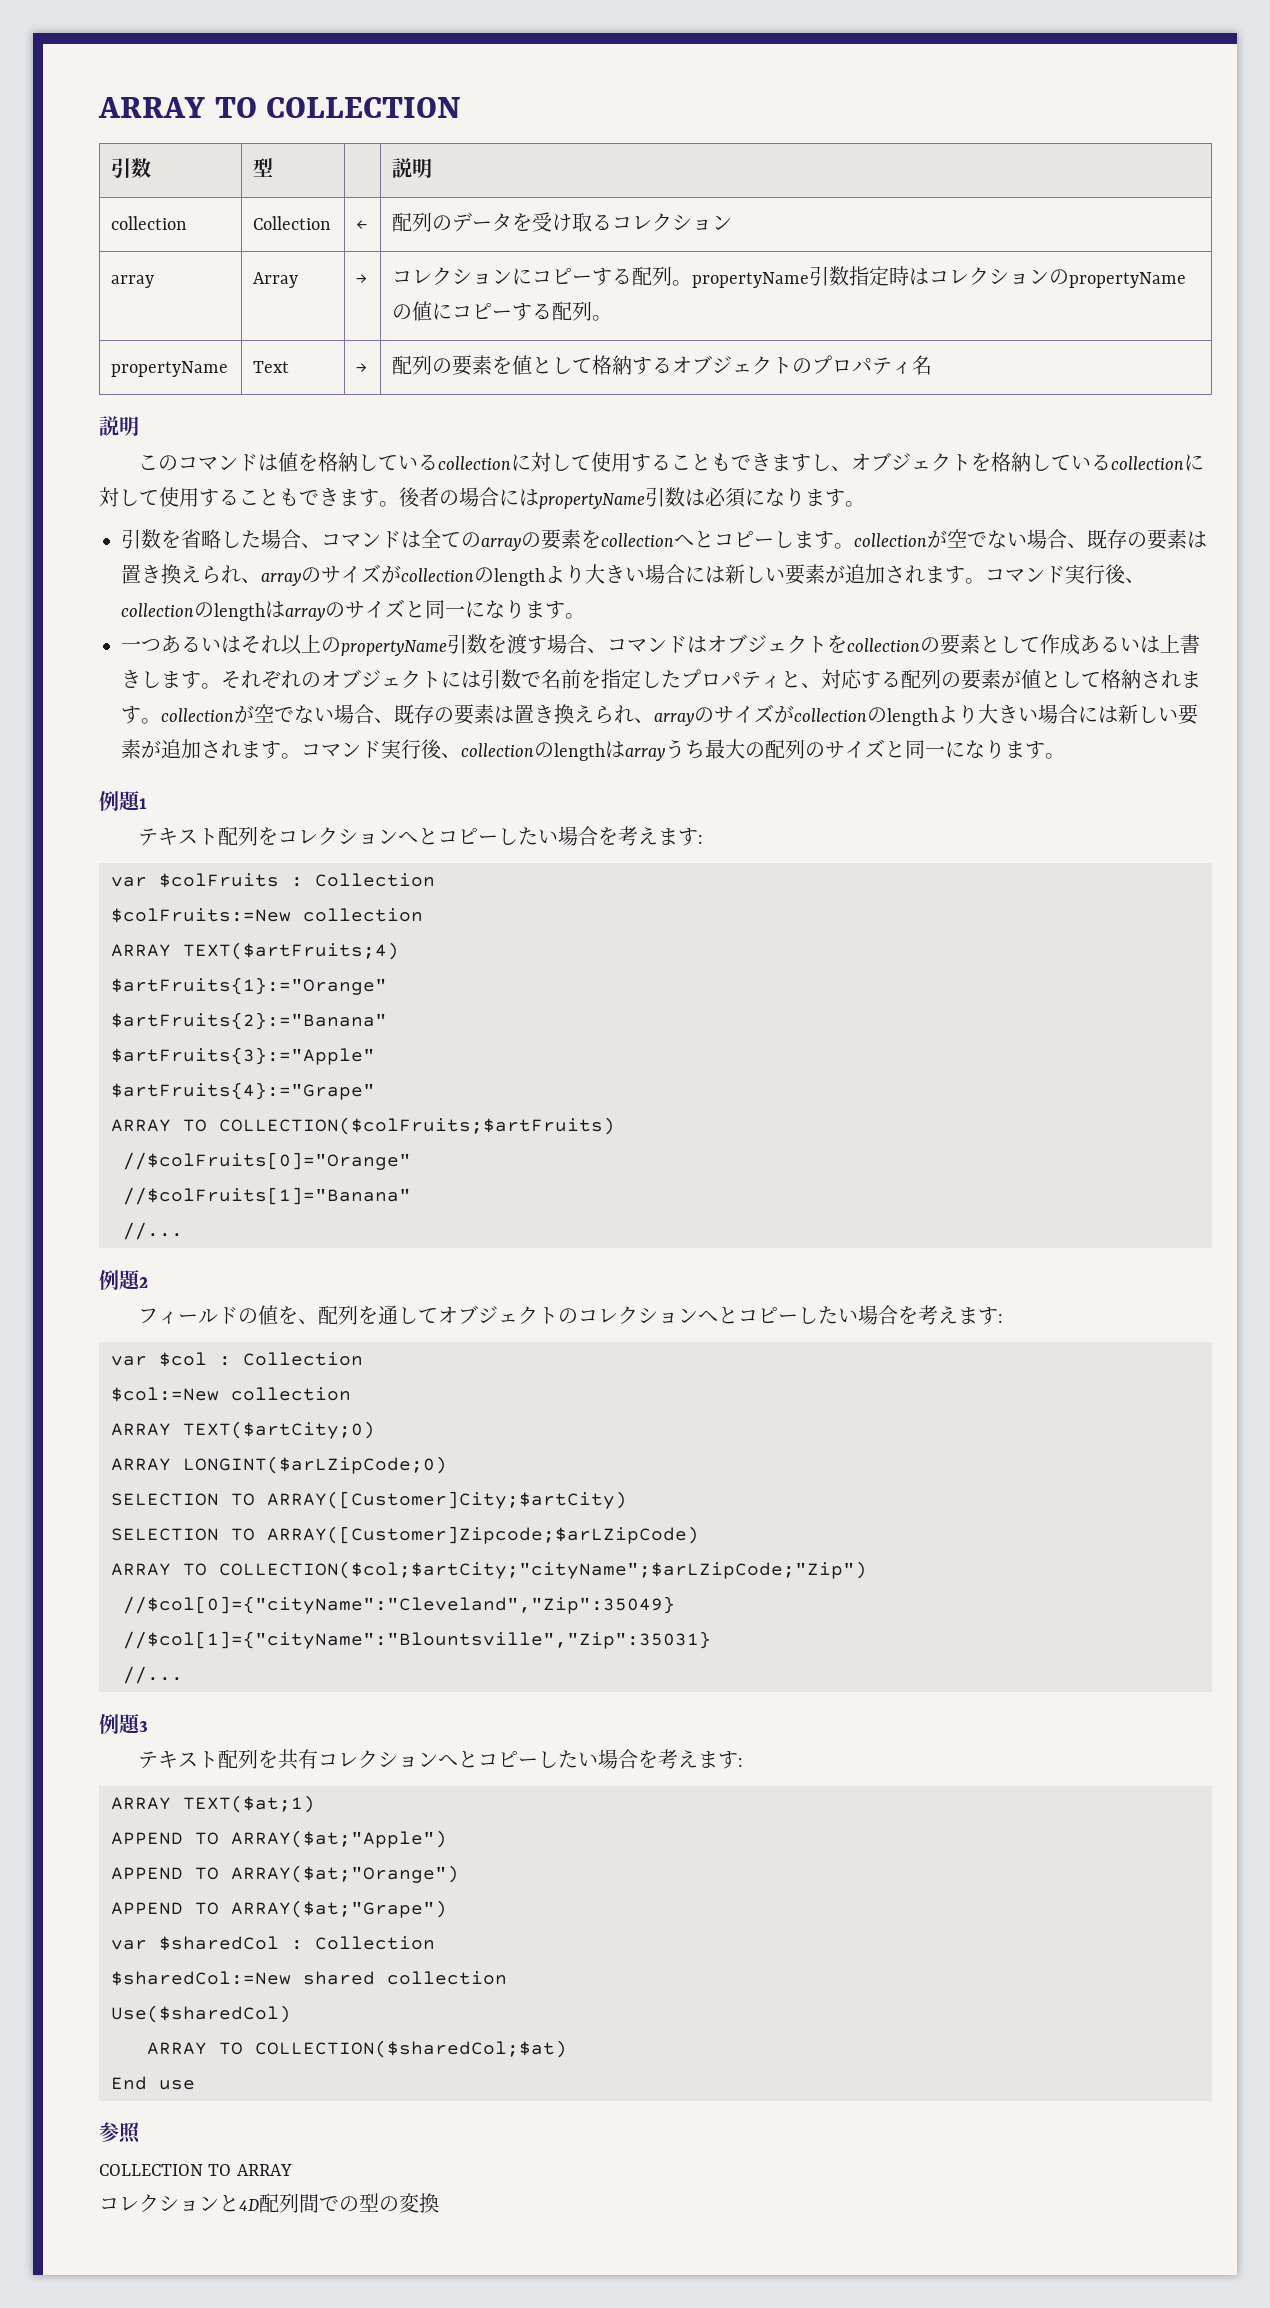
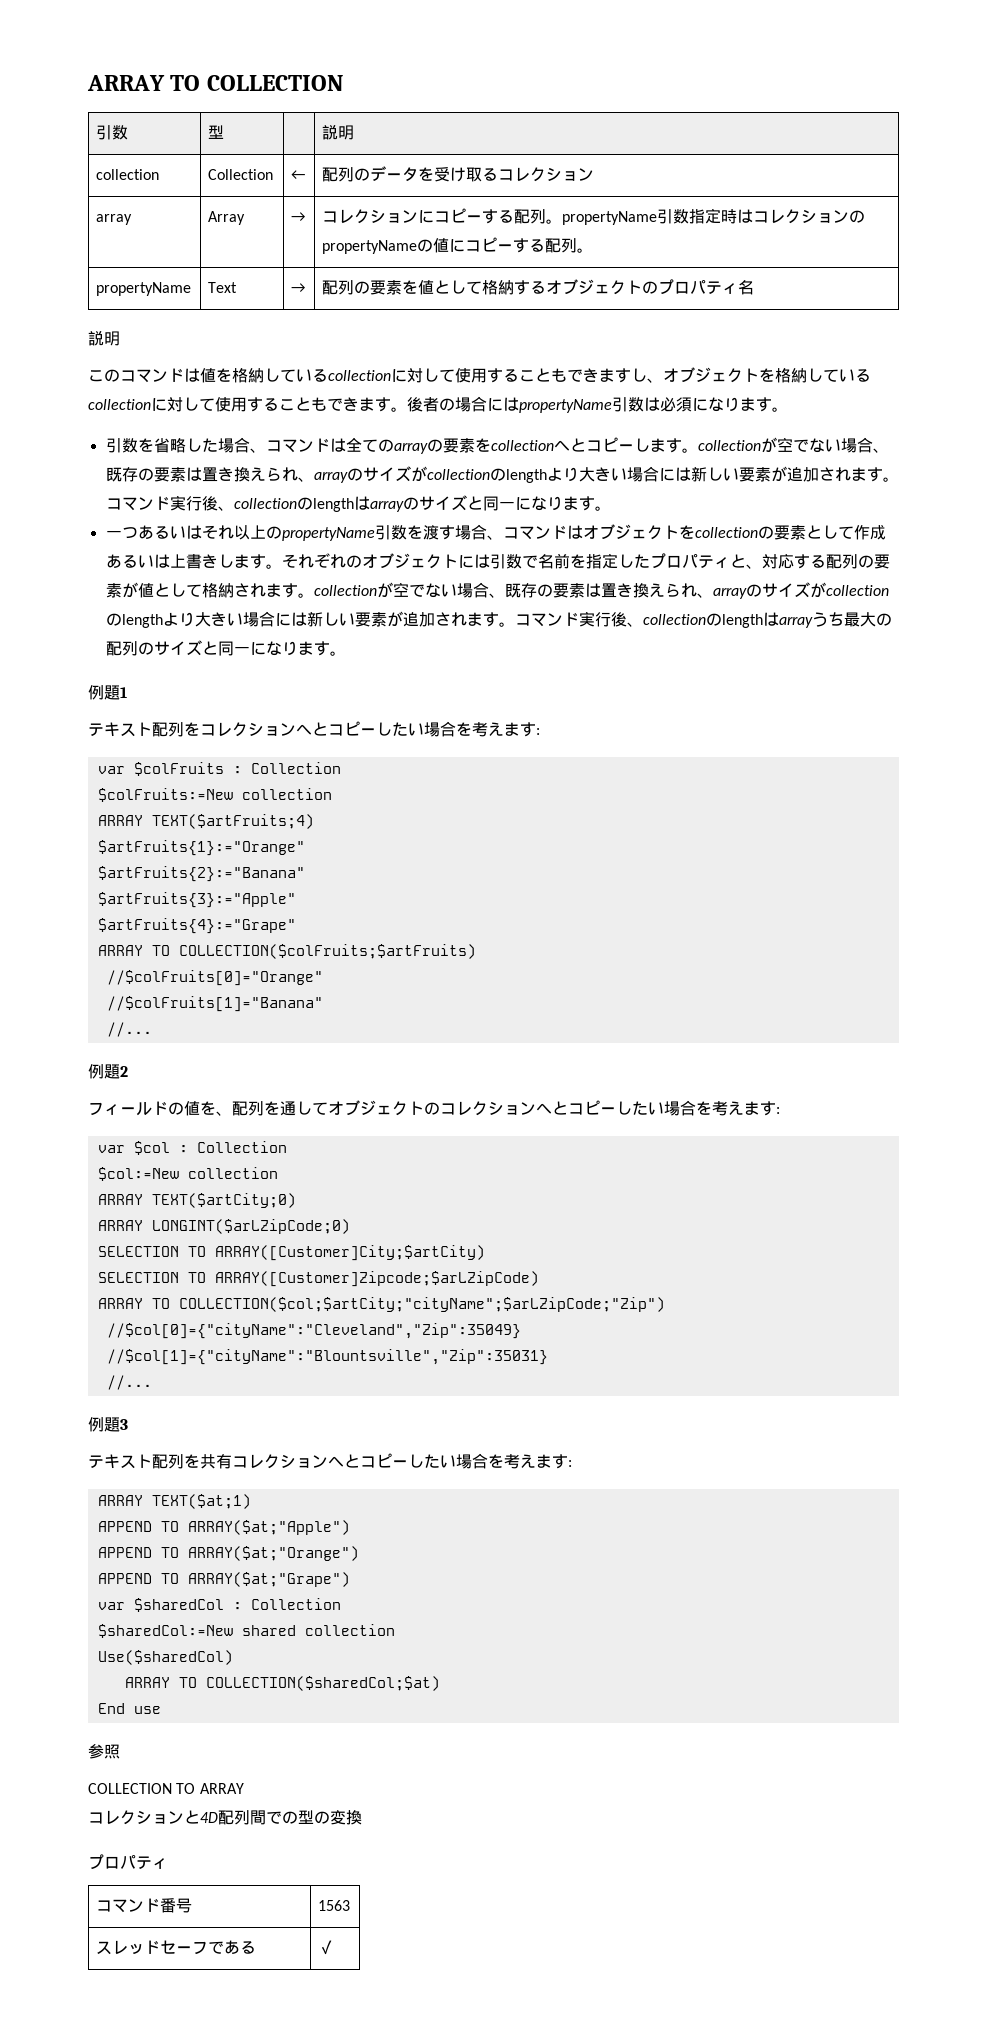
(439, 2203) none -> [88,1854,168,1870] [96,1898,193,1913] [318,1900,351,1911] [96,1940,257,1955] [318,1940,335,1955] // プロパティ // コマンド番号 | 1563 // スレッドセーフである | ✓

